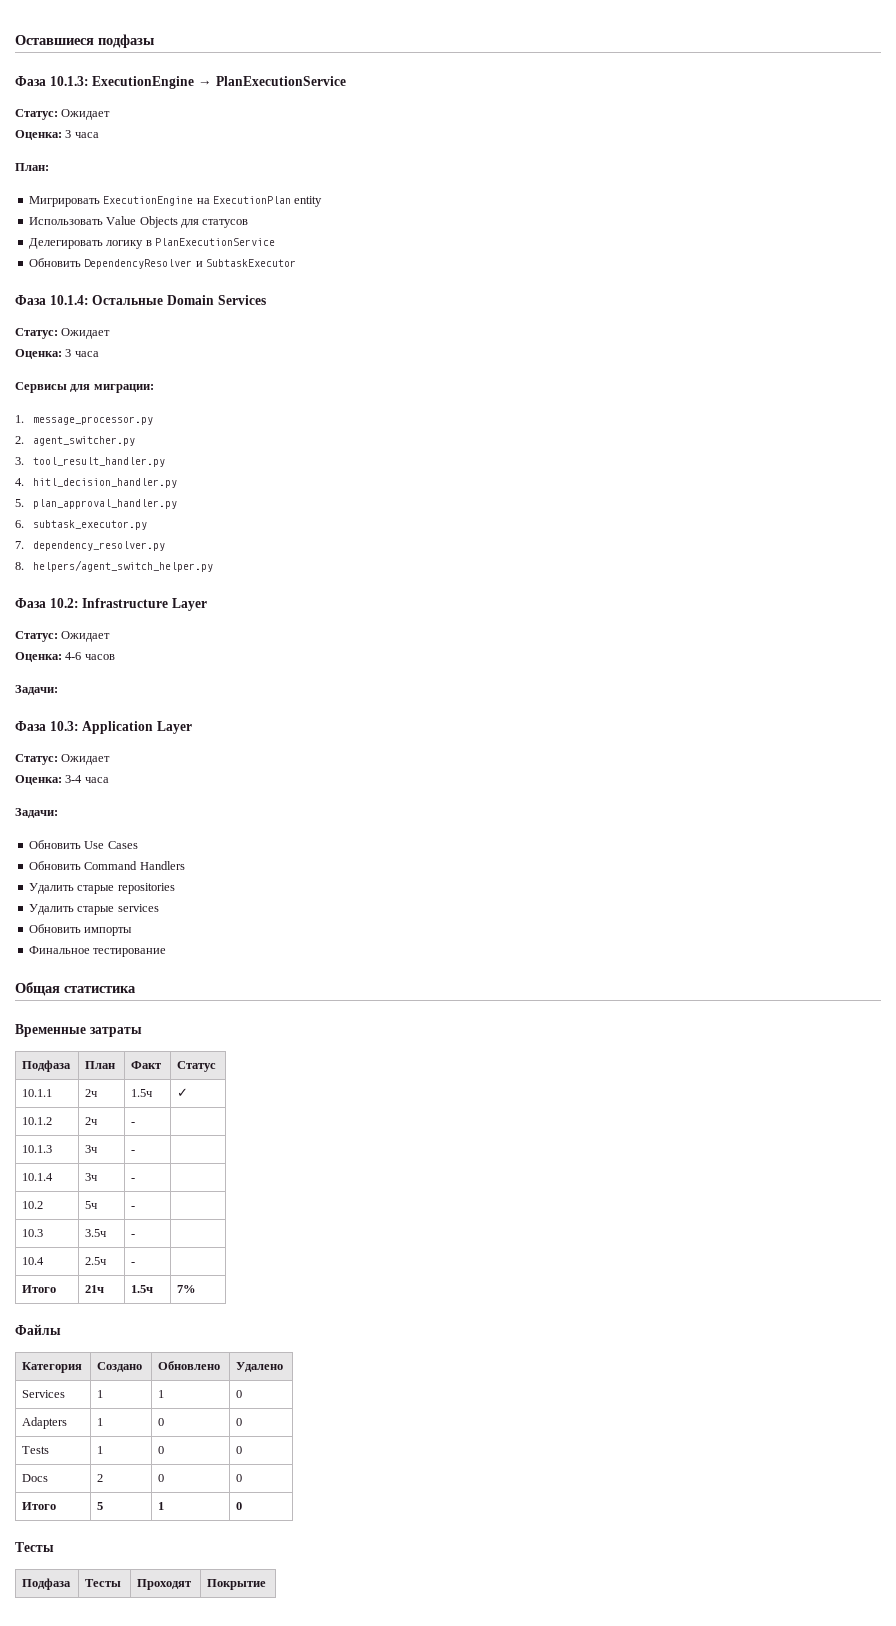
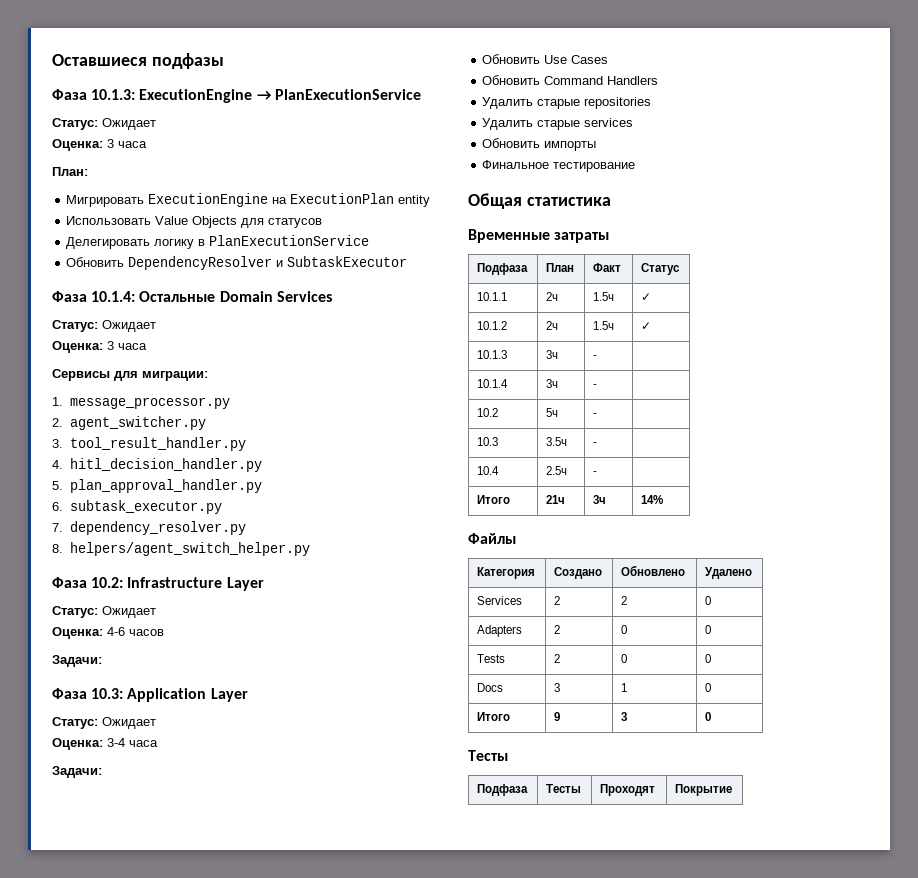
[131,1122,136,1125] - | -> [593,321,615,330] [641,322,652,330] 1.5ч | ✓
[131,1285,154,1293] [177,1285,197,1293] 1.5ч | 7% -> [593,495,607,504] [641,495,664,504] 3ч | 14%
[97,1390,104,1398] [158,1390,165,1398] 1 | 1 -> [554,596,561,605] [621,596,628,605] 2 | 2
[97,1418,104,1426] 1 -> [554,625,561,634] 2
[97,1446,104,1454] 1 -> [554,654,561,663] 2
[97,1474,104,1482] [158,1474,165,1482] 2 | 0 -> [554,683,561,692] [621,683,628,692] 3 | 1
[97,1502,104,1510] [158,1502,165,1510] 5 | 1 -> [554,712,561,721] [621,712,628,721] 9 | 3

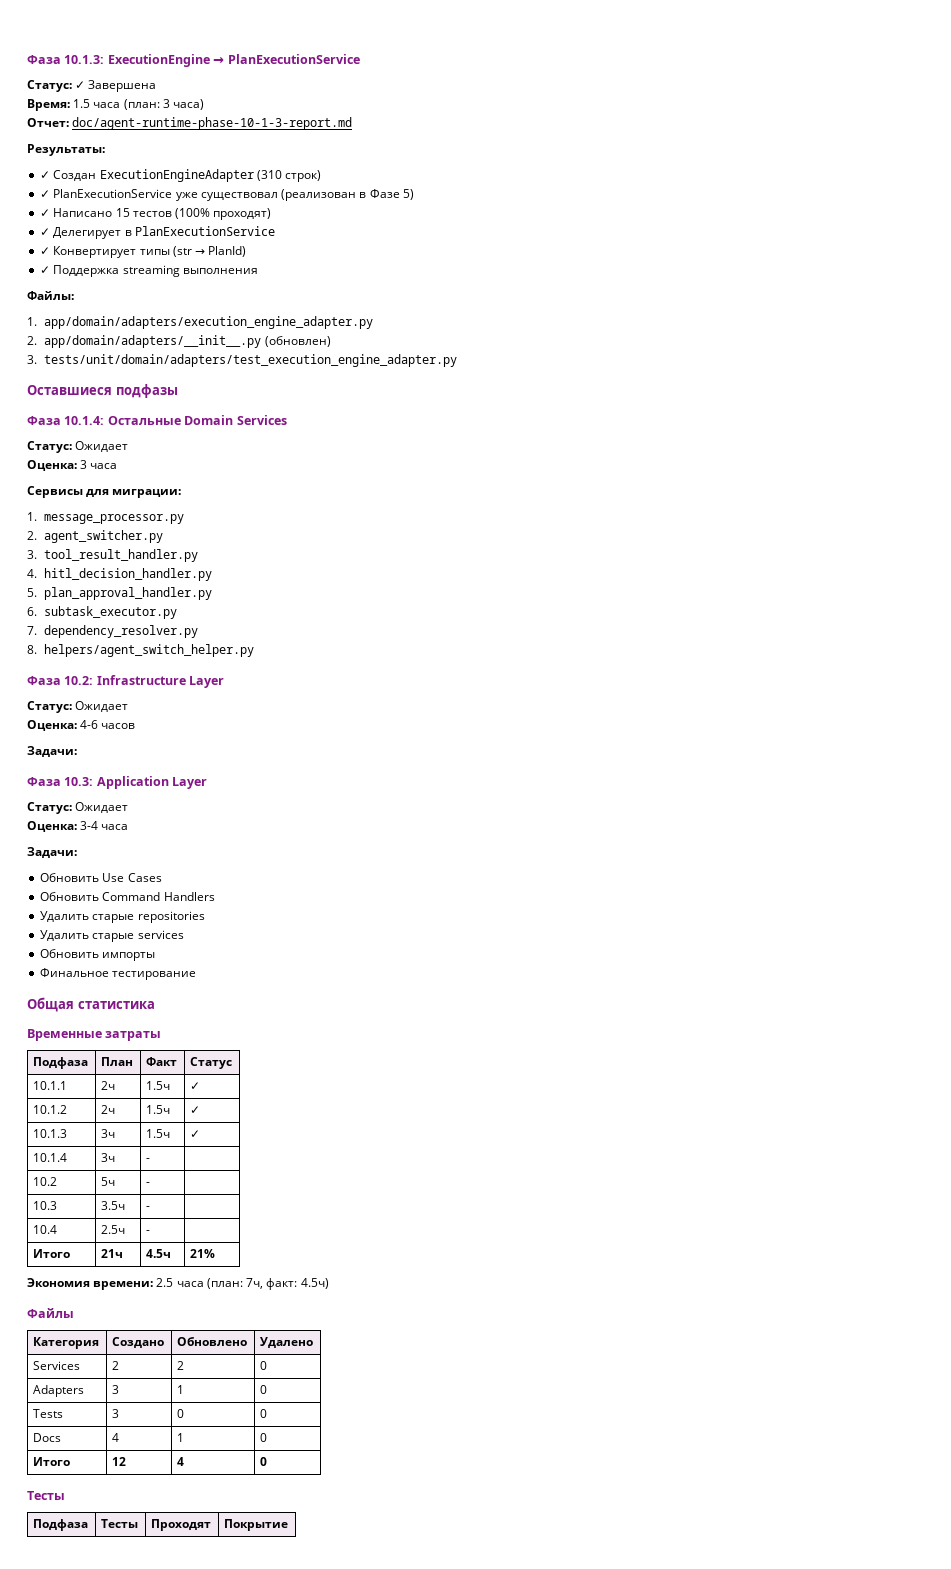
[52,53,224,69] Оставшиеся подфазы // -> (27, 59) none
[102,118,156,130] [52,139,147,151] [52,167,88,176] [66,193,431,207] [66,216,323,228] [66,235,370,249] [66,256,408,270] Ожидает // Оценка: 3 часа // План: // Мигрировать ExecutionEngine на ExecutionPlan entity // Использовать Value Objects для статусов // Делегировать логику в PlanExecutionService // Обновить DependencyResolver и SubtaskExecutor -> [75,80,157,92] [27,99,205,111] [27,117,353,130] [27,144,105,156] [40,169,322,182] [40,189,414,201] [40,208,272,220] [40,226,275,239] [40,246,247,258] [40,265,258,277] [27,291,74,300] [27,316,374,329] [27,335,331,348] [27,354,458,367] [27,384,178,398] ✓ Завершена // Время: 1.5 часа (план: 3 часа) // Отчет: doc/agent-runtime-phase-10-1-3-report.md // Результаты: // ✓ Создан ExecutionEngineAdapter (310 строк) // ✓ PlanExecutionService уже существовал (реализован в Фазе 5) // ✓ Написано 15 тестов (100% проходят) // ✓ Делегирует в PlanExecutionService // ✓ Конвертирует типы (str → PlanId) // ✓ Поддержка streaming выполнения // Файлы: // 1. app/domain/adapters/execution_engine_adapter.py // 2. app/domain/adapters/__init__.py (обновлен) // 3. tests/unit/domain/adapters/test_execution_engine_adapter.py // Оставшиеся подфазы
[593,355,598,359] - | -> [146,1129,171,1138] [190,1130,201,1138] 1.5ч | ✓
[593,495,607,504] [641,495,664,504] 3ч | 14% -> [146,1249,172,1258] [190,1249,216,1258] [27,1278,329,1290] 4.5ч | 21% // Экономия времени: 2.5 часа (план: 7ч, факт: 4.5ч)
[554,625,561,634] [621,625,628,634] 2 | 0 -> [112,1385,120,1394] [177,1385,185,1394] 3 | 1
[554,654,561,663] 2 -> [112,1409,120,1418] 3
[554,683,561,692] 3 -> [112,1433,120,1442] 4
[554,712,561,721] [621,712,628,721] 9 | 3 -> [112,1457,127,1466] [177,1457,185,1466] 12 | 4

